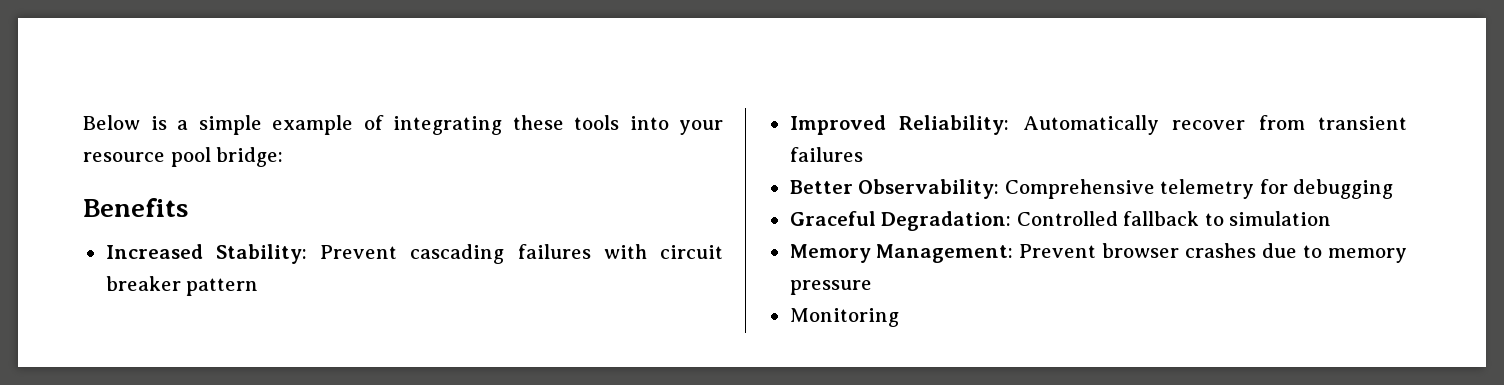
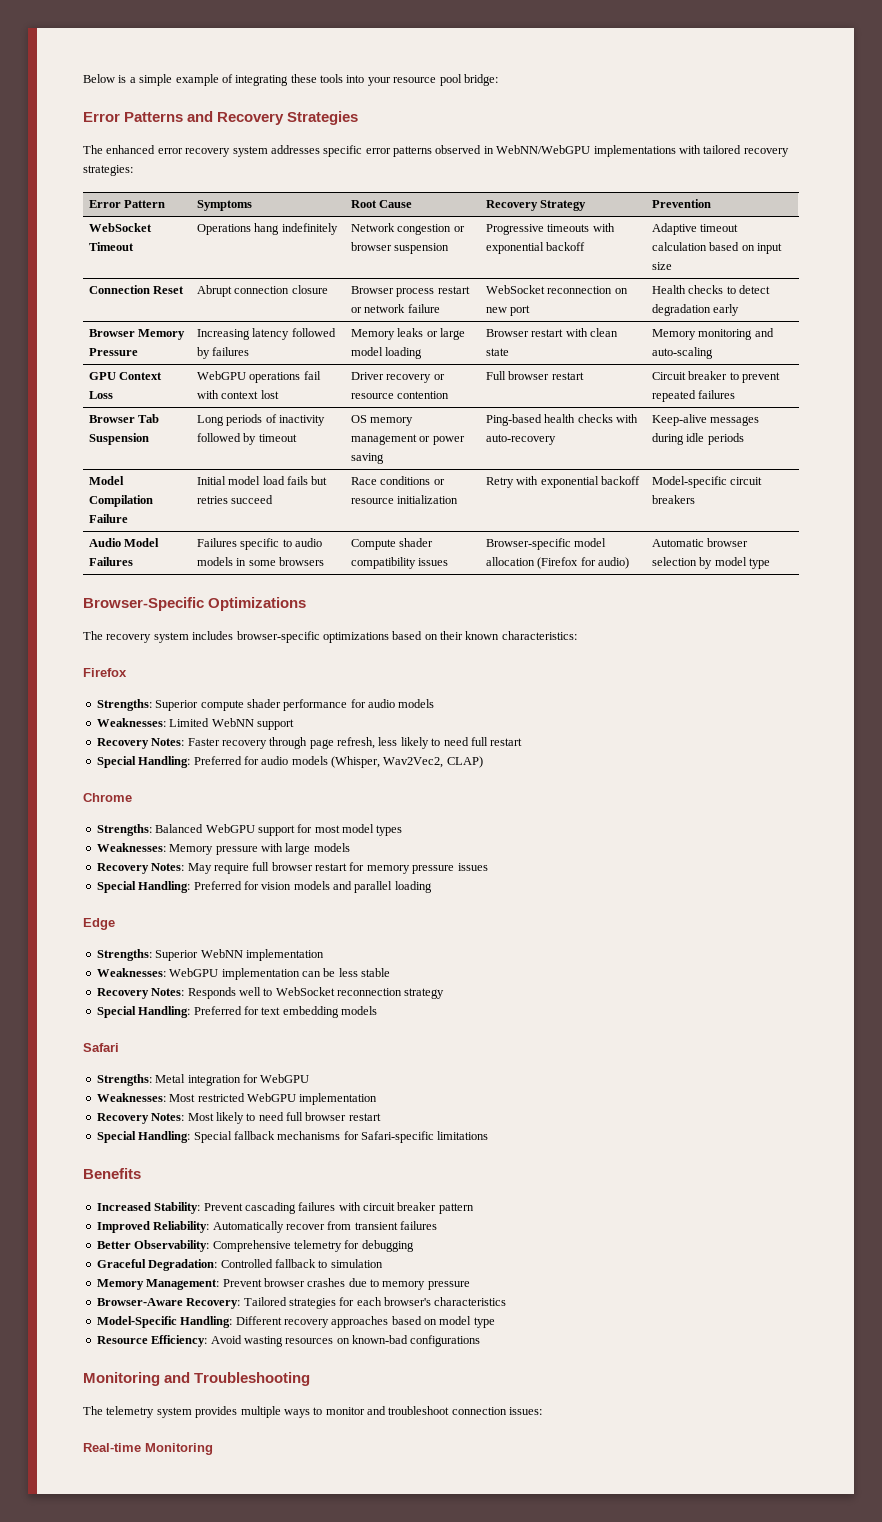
(284, 157) none -> [83,111,359,125] [83,145,789,157] [83,165,133,176] [88,200,166,208] [196,200,252,211] [350,200,413,208] [485,200,587,211] [651,199,711,208] [88,223,152,232] [88,242,134,251] [196,223,338,235] [350,223,465,235] [350,242,450,254] [485,223,615,235] [485,242,586,254] [651,223,739,235] [651,242,783,254] [651,262,672,270] [88,285,185,294] [196,285,328,297] [350,286,470,297] [350,304,440,313] [485,285,628,294] [485,305,531,316] [651,285,771,294] [651,304,740,316] [88,329,186,340] [88,348,138,356] [196,328,336,340] [196,347,250,359] [350,328,466,340] [350,347,423,359] [485,328,619,337] [485,348,509,356] [651,328,774,340] [651,347,713,359] [88,372,163,380] [88,391,113,399] [196,371,321,383] [196,390,279,399] [350,372,445,383] [350,391,450,399] [485,371,584,380] [651,371,781,383] [651,390,736,402] [88,414,160,423] [88,433,149,445] [196,414,326,426] [196,433,297,445] [350,415,414,426] [350,434,465,445] [350,453,384,464] [485,414,639,426] [485,434,556,445] [651,414,760,426] [651,433,744,445] [88,476,124,485] [88,495,153,507] [88,514,128,523] [196,476,328,485] [196,495,274,504] [350,476,445,485] [350,495,459,504] [485,476,641,488] [651,476,763,488] [651,495,695,504] [88,538,160,547] [88,557,133,566] [196,538,323,550] [196,557,325,566] [350,538,434,550] [350,557,449,569] [485,538,607,550] [485,557,630,569] [651,538,749,547] [651,557,771,569] [83,597,307,611] [83,631,577,643] [83,668,127,677] [96,699,435,711] [96,718,294,730] [96,737,523,749] [96,756,483,768] [83,793,132,802] [96,824,403,836] [96,843,350,855] [96,862,488,874] [96,881,432,893] [83,918,115,930] [96,949,324,961] [96,968,390,980] [96,987,445,999] [96,1006,377,1018] [83,1043,119,1052] [96,1074,310,1086] [96,1093,378,1105] [96,1112,381,1124] [96,1131,489,1143] // Error Patterns and Recovery Strategies // The enhanced error recovery system addresses specific error patterns observed in WebNN/WebGPU implementations with tailored recovery strategies: // Error Pattern | Symptoms | Root Cause | Recovery Strategy | Prevention // WebSocket Timeout | Operations hang indefinitely | Network congestion or browser suspension | Progressive timeouts with exponential backoff | Adaptive timeout calculation based on input size // Connection Reset | Abrupt connection closure | Browser process restart or network failure | WebSocket reconnection on new port | Health checks to detect degradation early // Browser Memory Pressure | Increasing latency followed by failures | Memory leaks or large model loading | Browser restart with clean state | Memory monitoring and auto-scaling // GPU Context Loss | WebGPU operations fail with context lost | Driver recovery or resource contention | Full browser restart | Circuit breaker to prevent repeated failures // Browser Tab Suspension | Long periods of inactivity followed by timeout | OS memory management or power saving | Ping-based health checks with auto-recovery | Keep-alive messages during idle periods // Model Compilation Failure | Initial model load fails but retries succeed | Race conditions or resource initialization | Retry with exponential backoff | Model-specific circuit breakers // Audio Model Failures | Failures specific to audio models in some browsers | Compute shader compatibility issues | Browser-specific model allocation (Firefox for audio) | Automatic browser selection by model type // Browser-Specific Optimizations // The recovery system includes browser-specific optimizations based on their known characteristics: // Firefox // Strengths: Superior compute shader performance for audio models // Weaknesses: Limited WebNN support // Recovery Notes: Faster recovery through page refresh, less likely to need full restart // Special Handling: Preferred for audio models (Whisper, Wav2Vec2, CLAP) // Chrome // Strengths: Balanced WebGPU support for most model types // Weaknesses: Memory pressure with large models // Recovery Notes: May require full browser restart for memory pressure issues // Special Handling: Preferred for vision models and parallel loading // Edge // Strengths: Superior WebNN implementation // Weaknesses: WebGPU implementation can be less stable // Recovery Notes: Responds well to WebSocket reconnection strategy // Special Handling: Preferred for text embedding models // Safari // Strengths: Metal integration for WebGPU // Weaknesses: Most restricted WebGPU implementation // Recovery Notes: Most likely to need full browser restart // Special Handling: Special fallback mechanisms for Safari-specific limitations
(872, 287) none -> [96,1297,507,1309] [96,1316,495,1328] [96,1335,481,1347] [83,1372,311,1386] [83,1406,543,1418] [83,1443,141,1452] Browser-Aware Recovery: Tailored strategies for each browser's characteristics // Model-Specific Handling: Different recovery approaches based on model type // Resource Efficiency: Avoid wasting resources on known-bad configurations // Monitoring and Troubleshooting // The telemetry system provides multiple ways to monitor and troubleshoot connection issues: // Real-time

